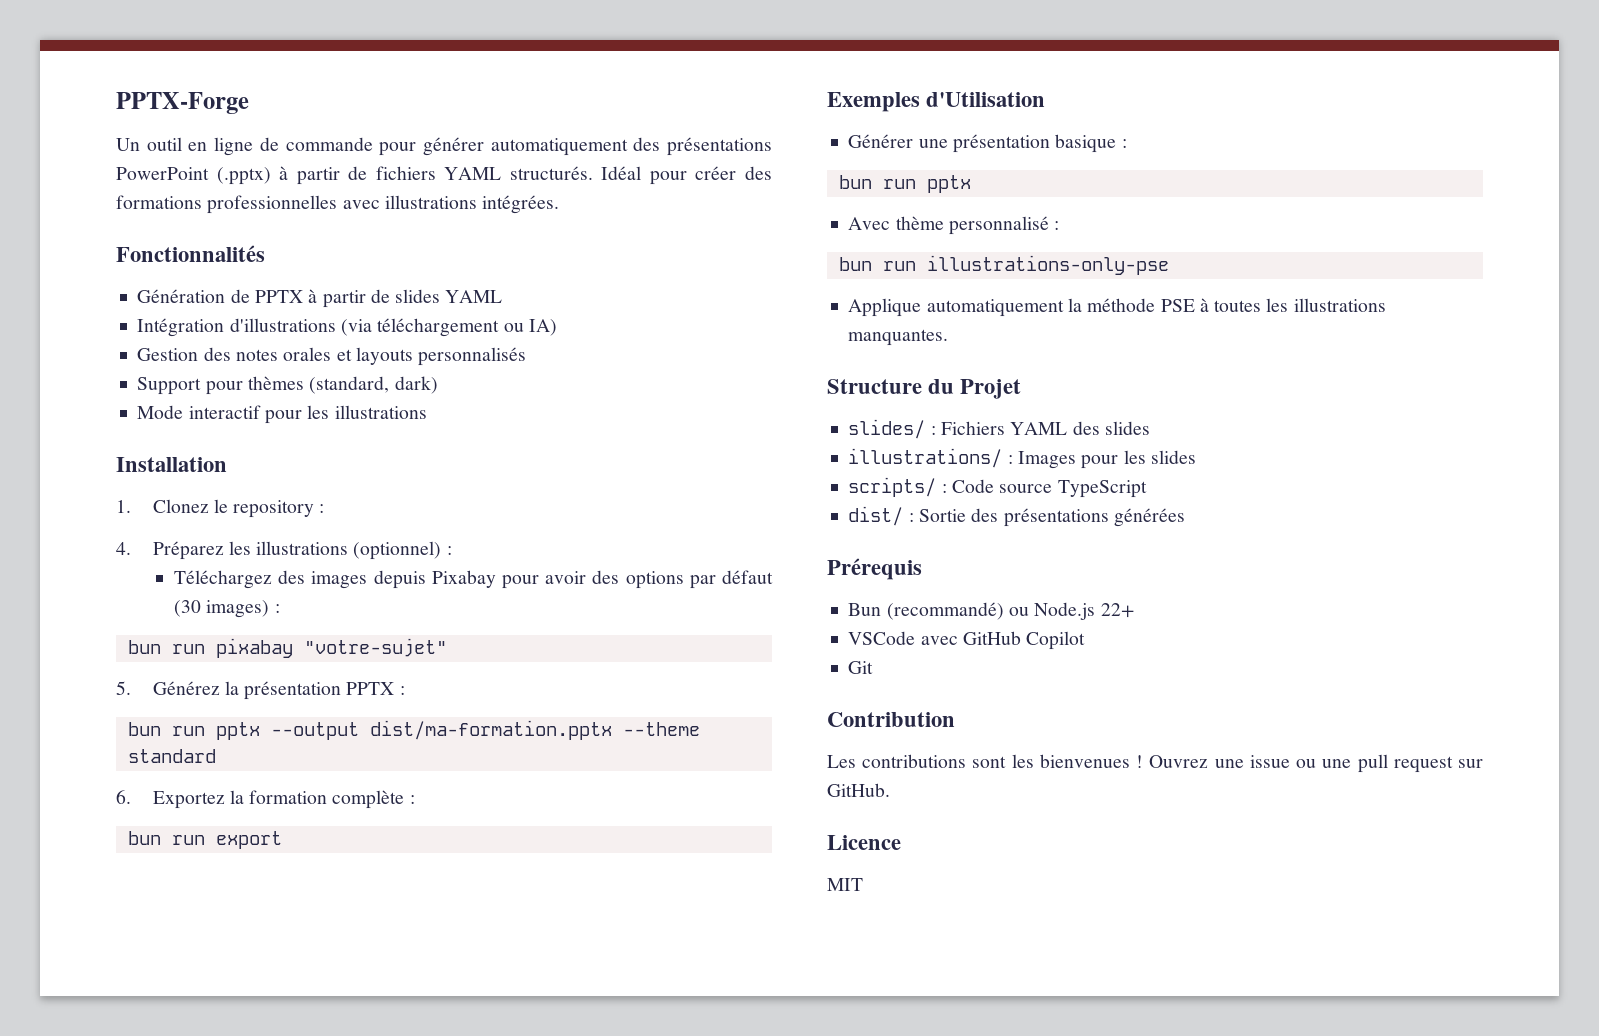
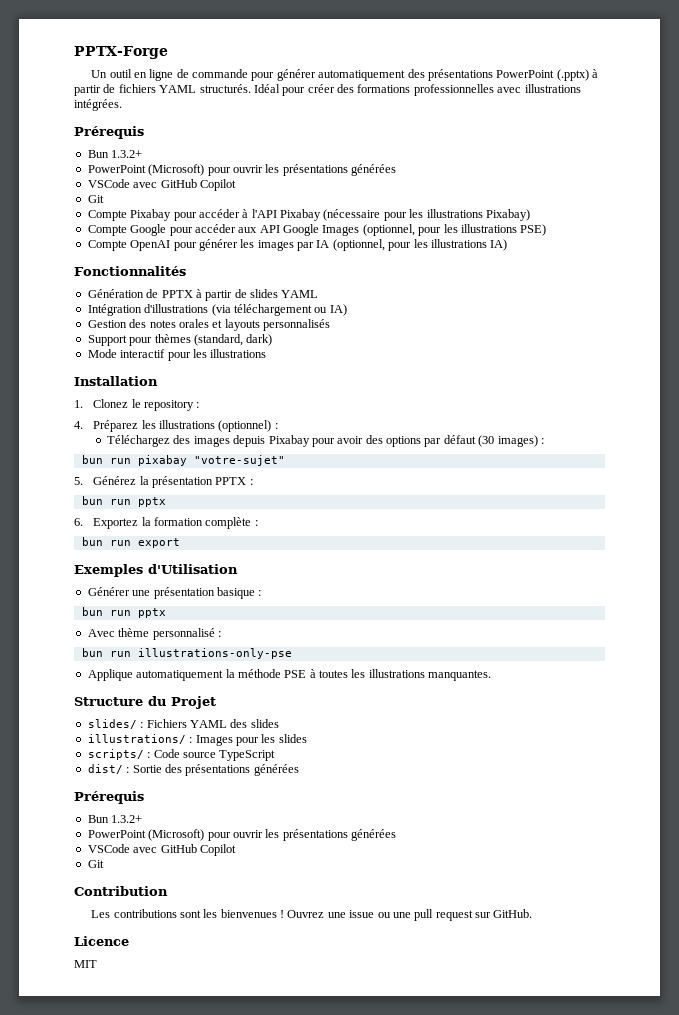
(560, 204) none -> [74,126,144,139] [87,150,143,158] [87,164,396,176] [87,179,236,191] [87,195,104,203] [87,209,530,221] [87,224,547,236] [87,239,508,251] // Prérequis // Bun 1.3.2+ // PowerPoint (Microsoft) pour ouvrir les présentations générées // VSCode avec GitHub Copilot // Git // Compte Pixabay pour accéder à l'API Pixabay (nécessaire pour les illustrations Pixabay) // Compte Google pour accéder aux API Google Images (optionnel, pour les illustrations PSE) // Compte OpenAI pour générer les images par IA (optionnel, pour les illustrations IA)
[270,720,700,740] [127,749,216,763] --output dist/ma-formation.pptx --theme standard -> (166, 502) none
[886,602,1134,620] (recommandé) ou Node.js 22+ -> [111,815,143,823] [87,829,396,841] 1.3.2+ // PowerPoint (Microsoft) pour ouvrir les présentations générées

